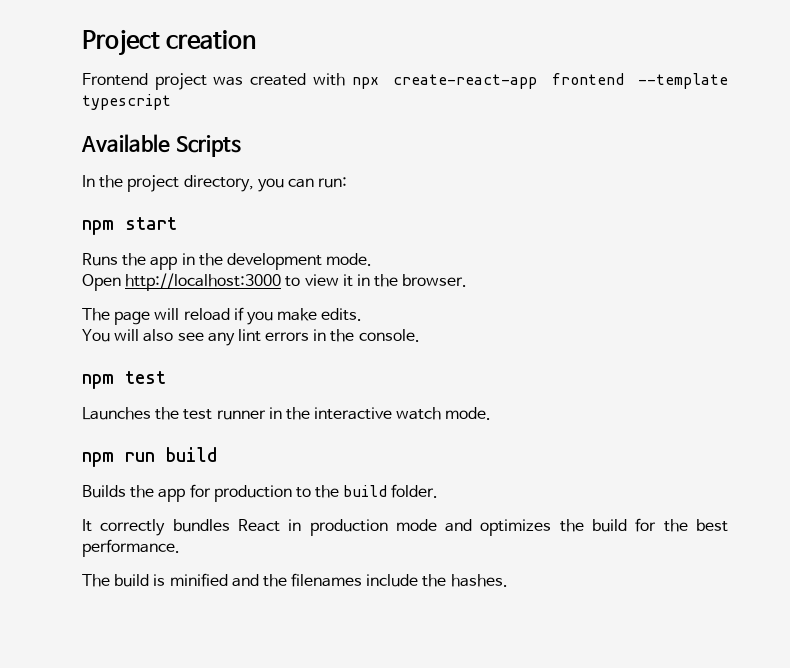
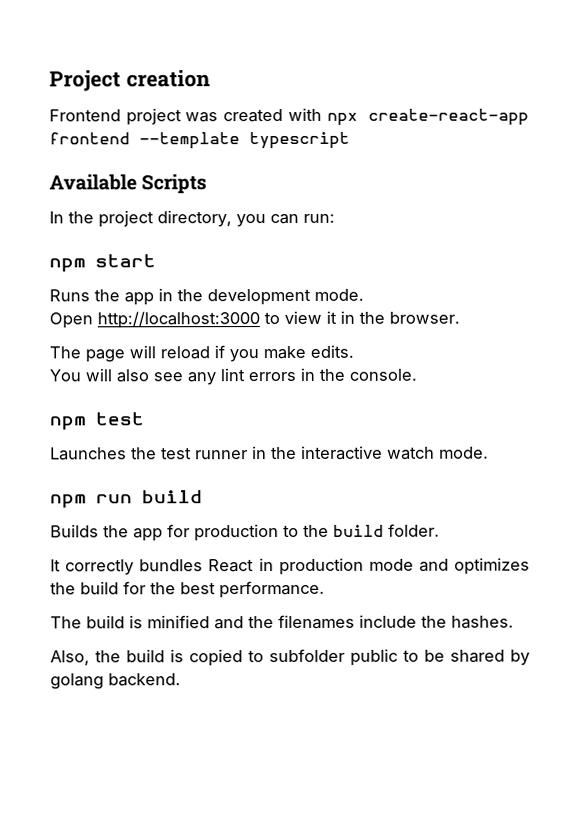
(508, 580) none -> [50,648,530,667] [50,673,181,690] // Also, the build is copied to subfolder public to be shared by golang backend.

